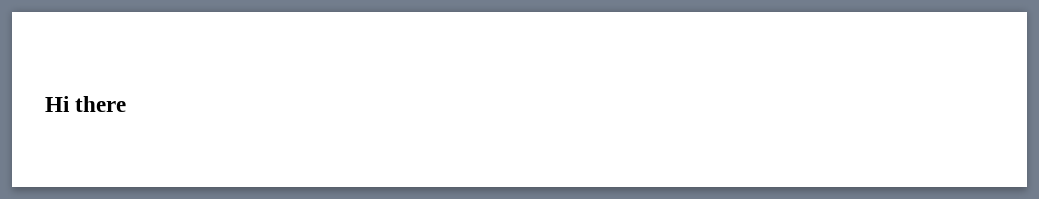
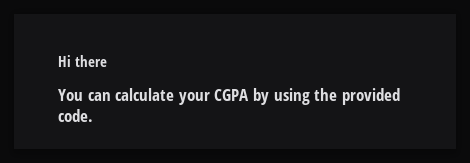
(127, 104) none -> [58,88,400,105] [58,109,93,122] // You can calculate your CGPA by using the provided code.

